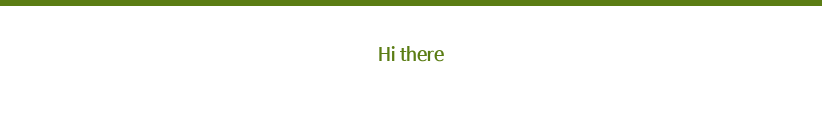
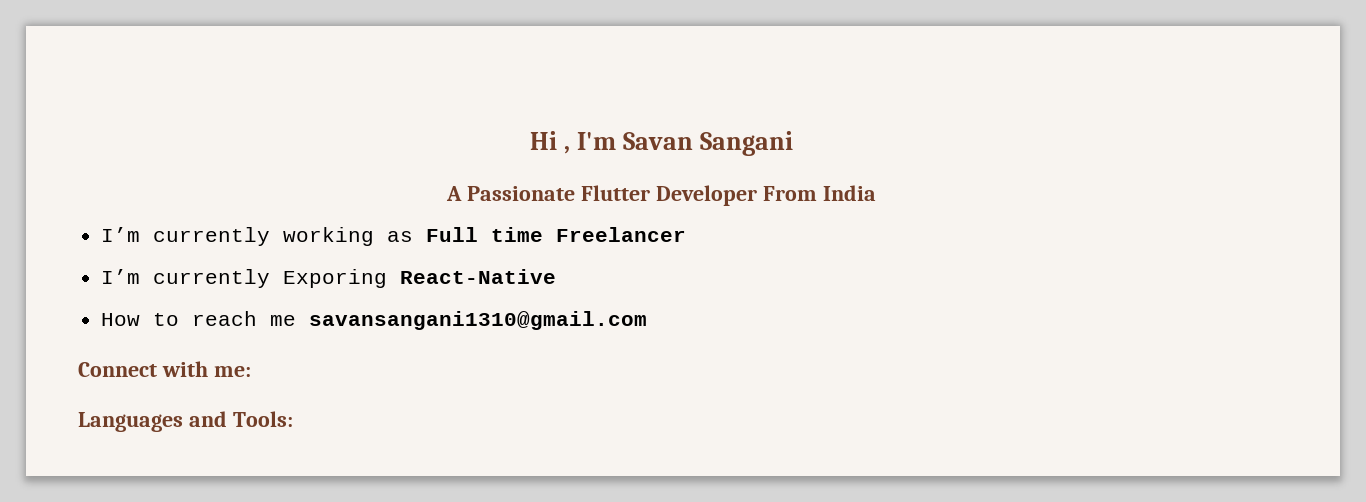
[399,46,444,62] there -> [564,131,793,156] [446,185,876,206] [101,227,687,246] [101,269,557,288] [101,311,648,330] [78,361,251,377] [78,411,293,432] , I'm Savan Sangani // A Passionate Flutter Developer From India // I’m currently working as Full time Freelancer // I’m currently Exporing React-Native // How to reach me savansangani1310@gmail.com // Connect with me: // Languages and Tools:

